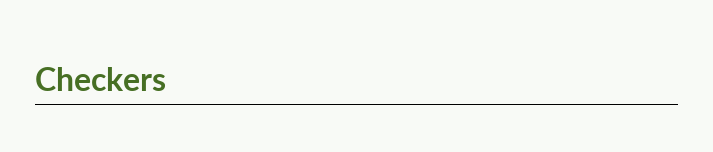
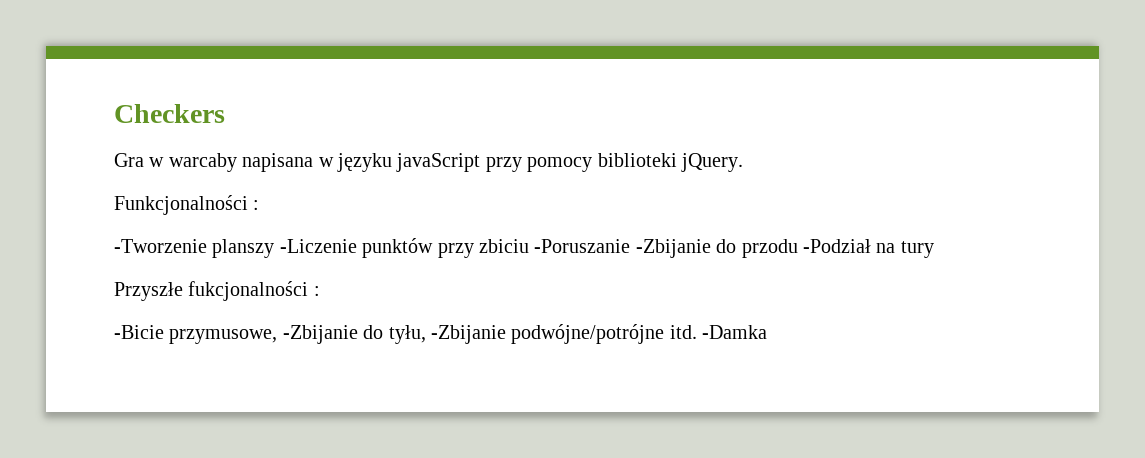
(166, 79) none -> [114,153,743,172] [114,195,260,215] [114,238,934,258] [114,281,320,301] [114,324,768,344] // Gra w warcaby napisana w języku javaScript przy pomocy biblioteki jQuery. // Funkcjonalności : // -Tworzenie planszy -Liczenie punktów przy zbiciu -Poruszanie -Zbijanie do przodu -Podział na tury // Przyszłe fukcjonalności : // -Bicie przymusowe, -Zbijanie do tyłu, -Zbijanie podwójne/potrójne itd. -Damka

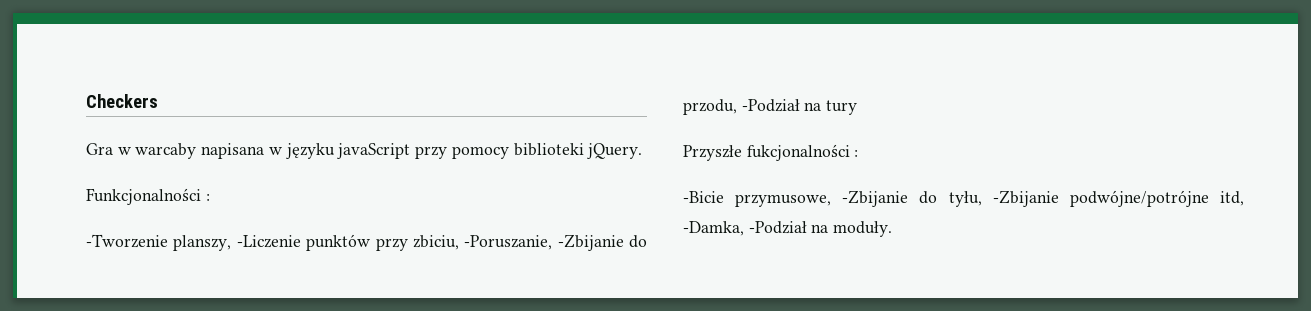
[212,239,275,258] planszy -> [173,235,232,251] planszy,
[479,239,798,258] zbiciu -Poruszanie -Zbijanie do przodu -> [412,234,647,251] [683,99,737,115] zbiciu, -Poruszanie, -Zbijanie do przodu,
[669,325,768,339] itd. -Damka -> [1220,191,1244,206] [683,221,893,237] itd, -Damka, -Podział na moduły.

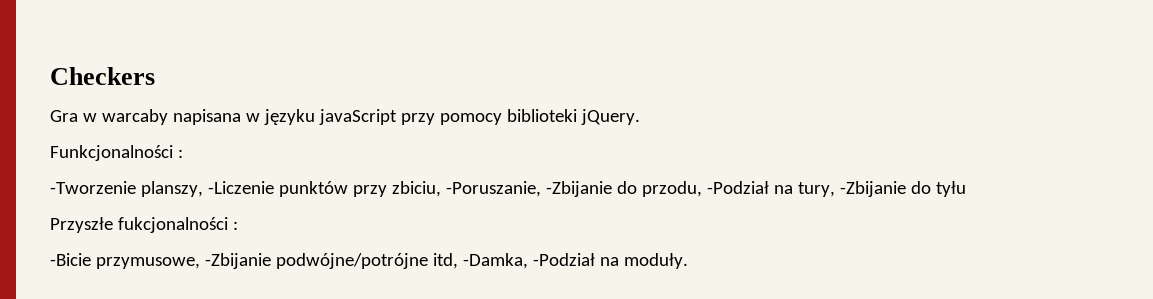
[826,100,858,115] tury -> [797,181,966,197] tury, -Zbijanie do tyłu
[919,190,1059,207] do tyłu, -Zbijanie -> (271, 261) none

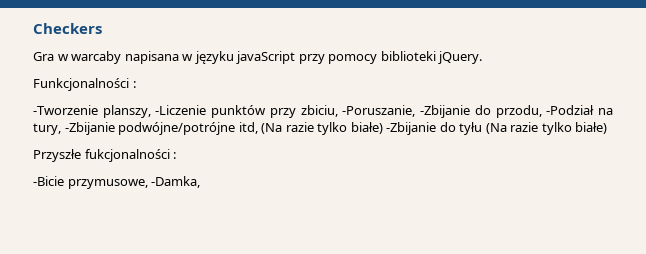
[910,181,966,197] do tyłu -> [118,122,608,135] podwójne/potrójne itd, (Na razie tylko białe) -Zbijanie do tyłu (Na razie tylko białe)
[204,253,688,269] -Zbijanie podwójne/potrójne itd, -Damka, -Podział na moduły. -> [151,176,201,188] -Damka,

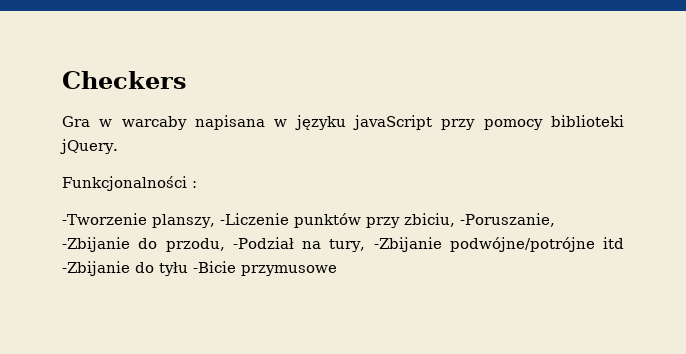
[238,122,608,135] [33,149,177,162] [33,176,201,189] itd, (Na razie tylko białe) -Zbijanie do tyłu (Na razie tylko białe) // Przyszłe fukcjonalności : // -Bicie przymusowe, -Damka, -> [603,237,624,249] [62,261,337,276] itd -Zbijanie do tyłu -Bicie przymusowe

